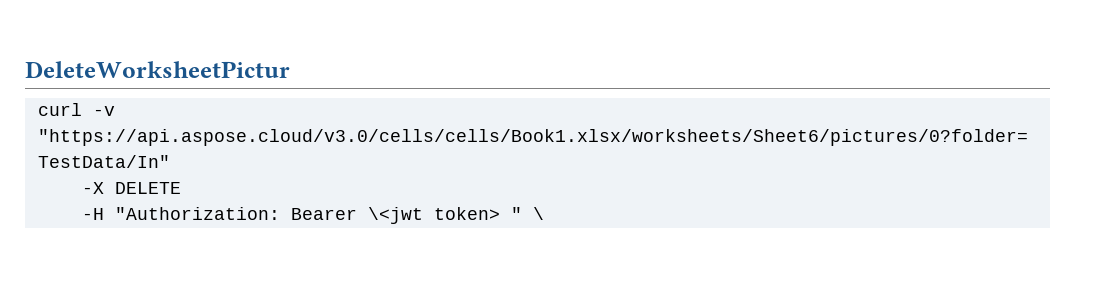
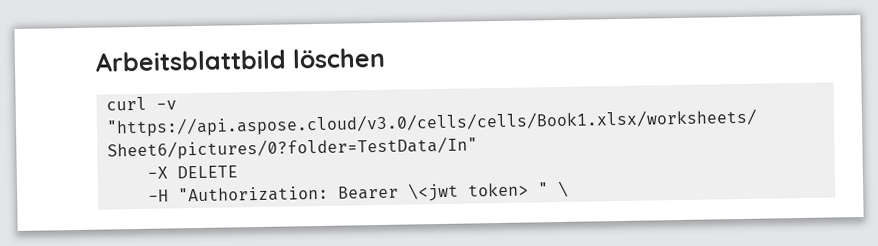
[25,61,290,78] DeleteWorksheetPictur -> [95,47,386,72] Arbeitsblattbild löschen

